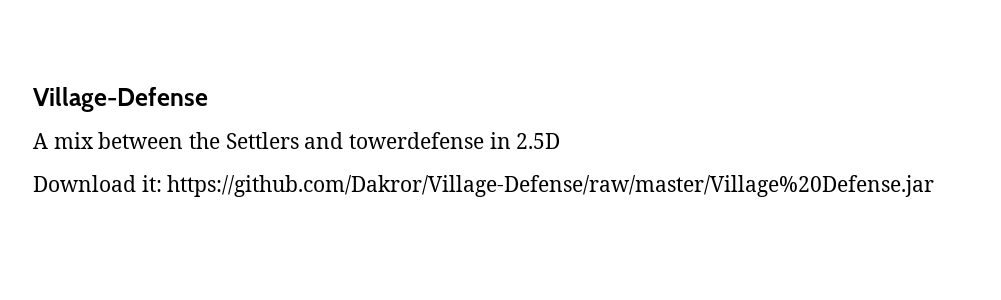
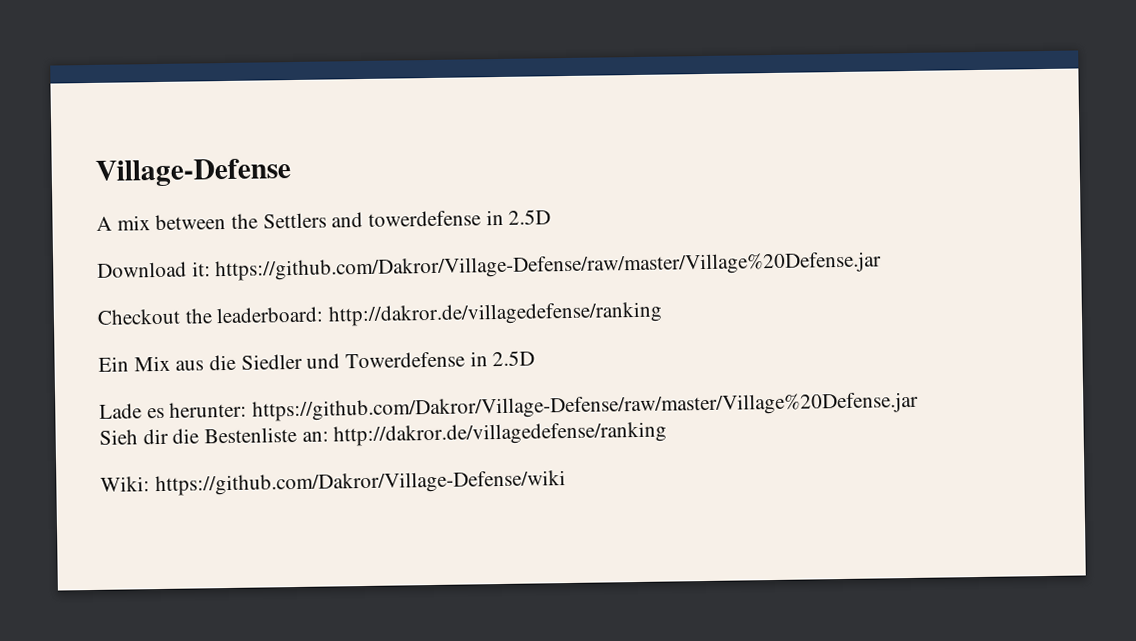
(935, 186) none -> [97,301,664,327] [98,350,536,372] [99,391,920,422] [99,421,668,447] [100,470,566,497] // Checkout the leaderboard: http://dakror.de/villagedefense/ranking // Ein Mix aus die Siedler und Towerdefense in 2.5D // Lade es herunter: https://github.com/Dakror/Village-Defense/raw/master/Village%20Defense.jar // Sieh dir die Bestenliste an: http://dakror.de/villagedefense/ranking // Wiki: https://github.com/Dakror/Village-Defense/wiki

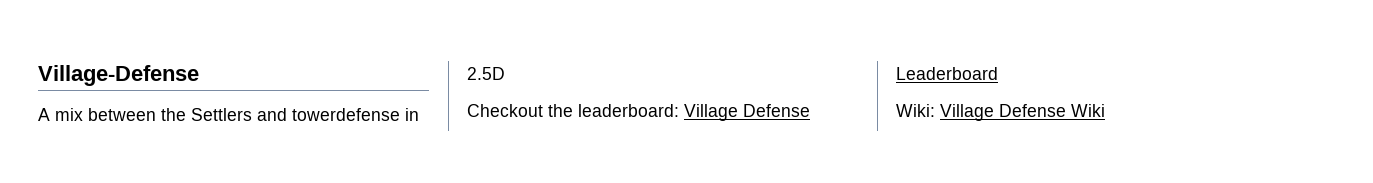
[97,251,883,282] // Download it: https://github.com/Dakror/Village-Defense/raw/master/Village%20Defense.jar -> (505, 73) none
[328,301,664,327] [98,350,536,372] [99,391,920,422] [99,421,668,447] [100,470,566,497] http://dakror.de/villagedefense/ranking // Ein Mix aus die Siedler und Towerdefense in 2.5D // Lade es herunter: https://github.com/Dakror/Village-Defense/raw/master/Village%20Defense.jar // Sieh dir die Bestenliste an: http://dakror.de/villagedefense/ranking // Wiki: https://github.com/Dakror/Village-Defense/wiki -> [684,104,810,121] [896,67,998,80] [896,104,1105,121] Village Defense Leaderboard // Wiki: Village Defense Wiki

